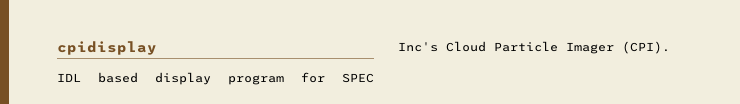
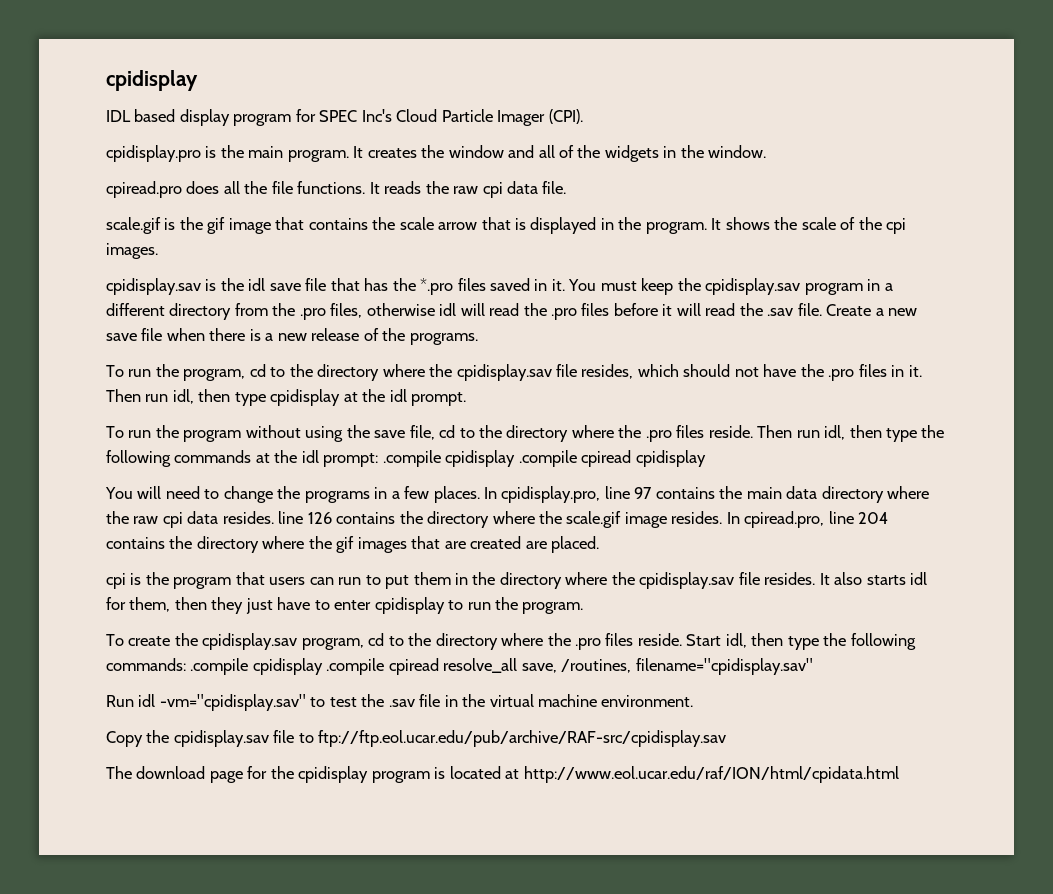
(670, 47) none -> [106,145,767,162] [106,181,567,198] [106,217,907,234] [106,243,158,259] [106,278,893,295] [106,303,918,320] [106,328,478,345] [106,364,922,381] [106,389,467,406] [106,425,945,442] [106,450,706,467] [105,486,930,503] [106,511,889,528] [106,536,600,553] [106,572,928,589] [106,597,584,614] [106,633,916,650] [106,658,813,675] [106,694,694,711] [106,730,727,747] [106,766,899,783] // cpidisplay.pro is the main program. It creates the window and all of the widgets in the window. // cpiread.pro does all the file functions. It reads the raw cpi data file. // scale.gif is the gif image that contains the scale arrow that is displayed in the program. It shows the scale of the cpi images. // cpidisplay.sav is the idl save file that has the *.pro files saved in it. You must keep the cpidisplay.sav program in a different directory from the .pro files, otherwise idl will read the .pro files before it will read the .sav file. Create a new save file when there is a new release of the programs. // To run the program, cd to the directory where the cpidisplay.sav file resides, which should not have the .pro files in it. Then run idl, then type cpidisplay at the idl prompt. // To run the program without using the save file, cd to the directory where the .pro files reside. Then run idl, then type the following commands at the idl prompt: .compile cpidisplay .compile cpiread cpidisplay // You will need to change the programs in a few places. In cpidisplay.pro, line 97 contains the main data directory where the raw cpi data resides. line 126 contains the directory where the scale.gif image resides. In cpiread.pro, line 204 contains the directory where the gif images that are created are placed. // cpi is the program that users can run to put them in the directory where the cpidisplay.sav file resides. It also starts idl for them, then they just have to enter cpidisplay to run the program. // To create the cpidisplay.sav program, cd to the directory where the .pro files reside. Start idl, then type the following commands: .compile cpidisplay .compile cpiread resolve_all save, /routines, filename="cpidisplay.sav" // Run idl -vm="cpidisplay.sav" to test the .sav file in the virtual machine environment. // Copy the cpidisplay.sav file to ftp://ftp.eol.ucar.edu/pub/archive/RAF-src/cpidisplay.sav // The download page for the cpidisplay program is located at http://www.eol.ucar.edu/raf/ION/html/cpidata.html

